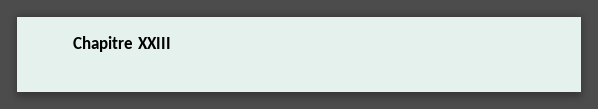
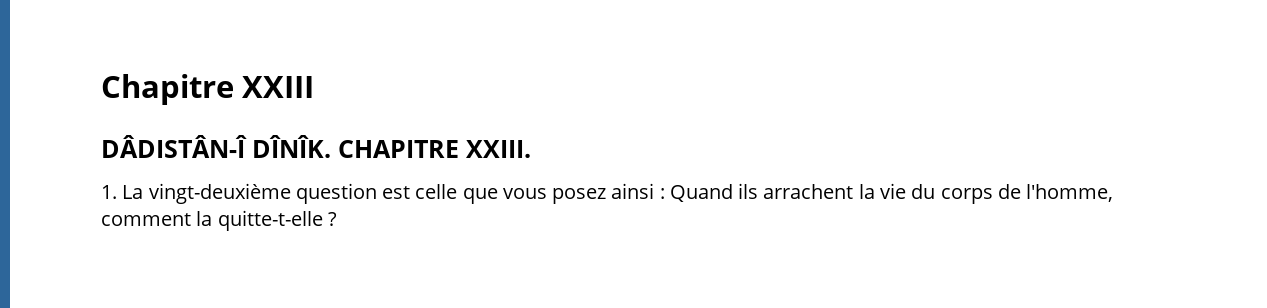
(171, 43) none -> [101,135,531,158] [101,183,1114,204] [101,210,337,231] // DÂDISTÂN-Î DÎNÎK. CHAPITRE XXIII. // 1. La vingt-deuxième question est celle que vous posez ainsi : Quand ils arrachent la vie du corps de l'homme, comment la quitte-t-elle ?

